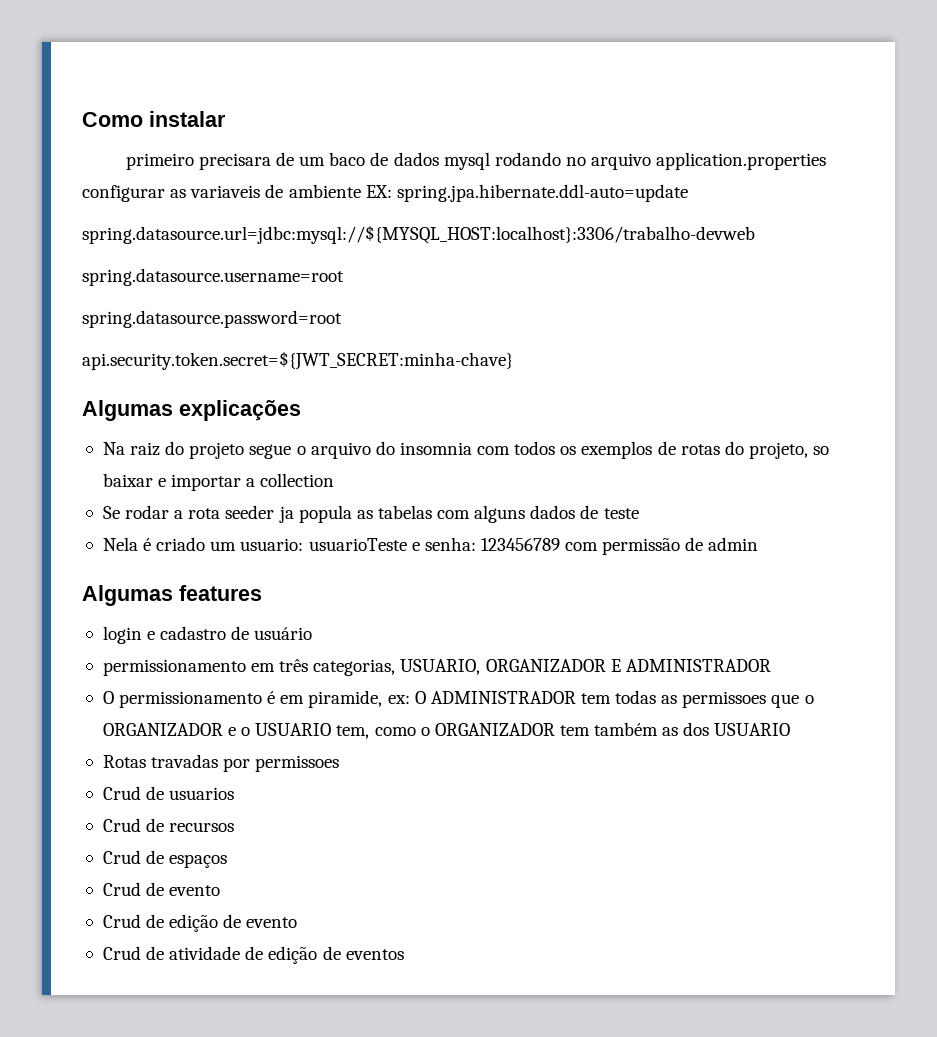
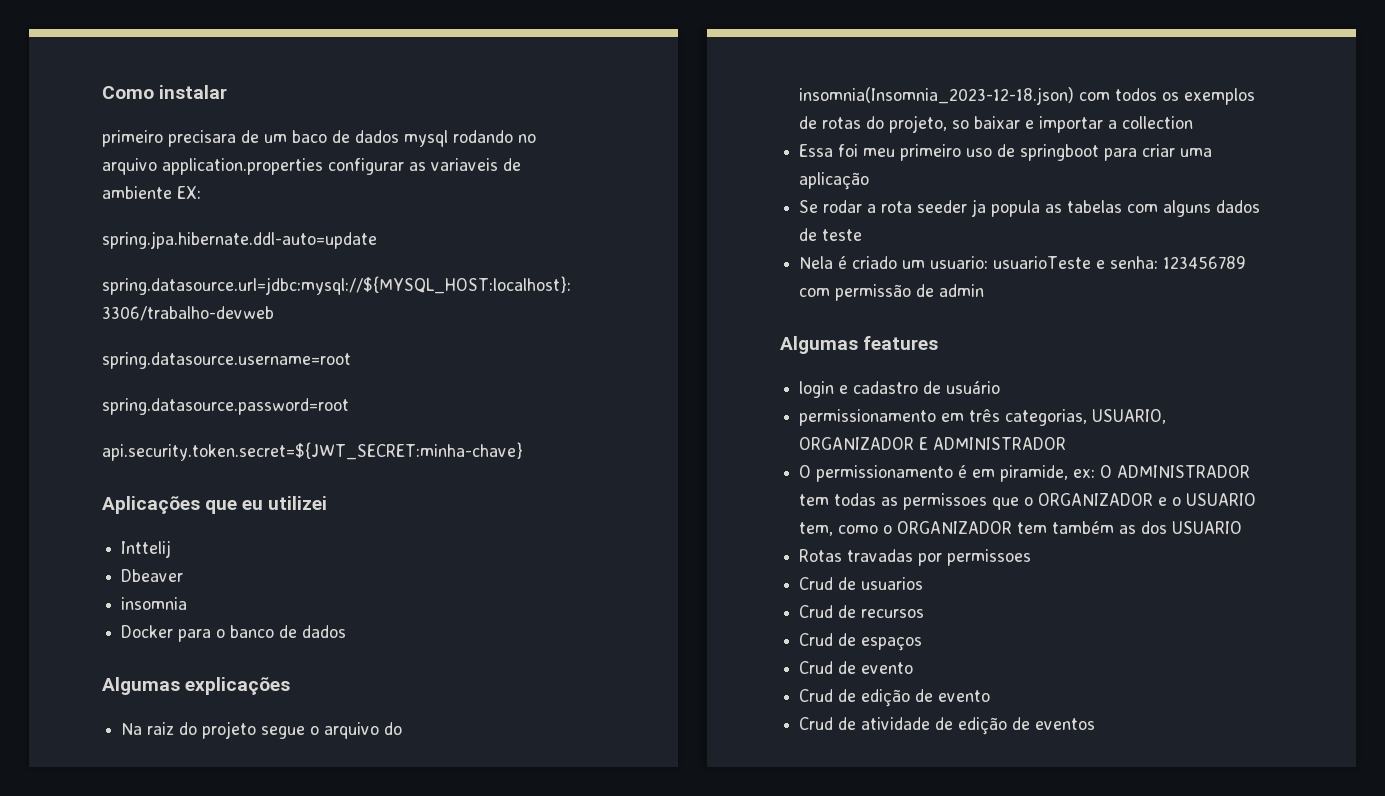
(392, 191) none -> (201, 192) //
(513, 360) none -> [102,496,328,514] [121,540,172,558] [121,569,184,582] [121,597,188,610] [121,625,347,642] // Aplicações que eu utilizei // Inttelij // Dbeaver // insomnia // Docker para o banco de dados
[399,442,472,455] insomnia -> [799,87,1075,105] insomnia(Insomnia_2023-12-18.json)
(335, 480) none -> [799,144,1213,161] [799,172,870,190] // Essa foi meu primeiro uso de springboot para criar uma aplicação

